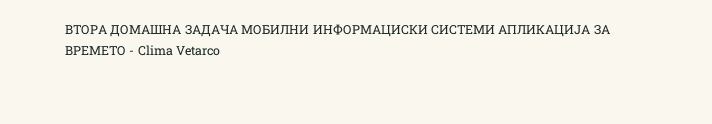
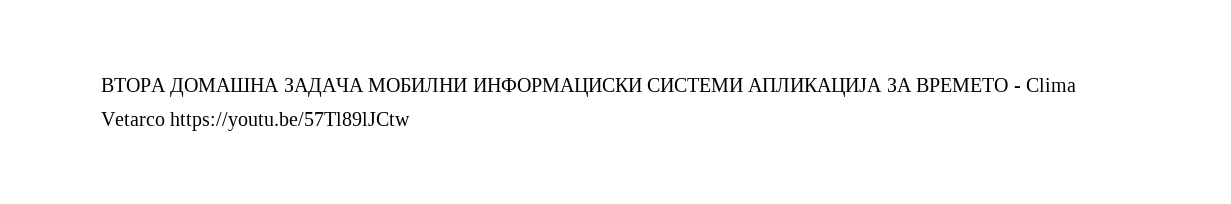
(221, 51) none -> [170,112,411,131] https://youtu.be/57Tl89lJCtw

